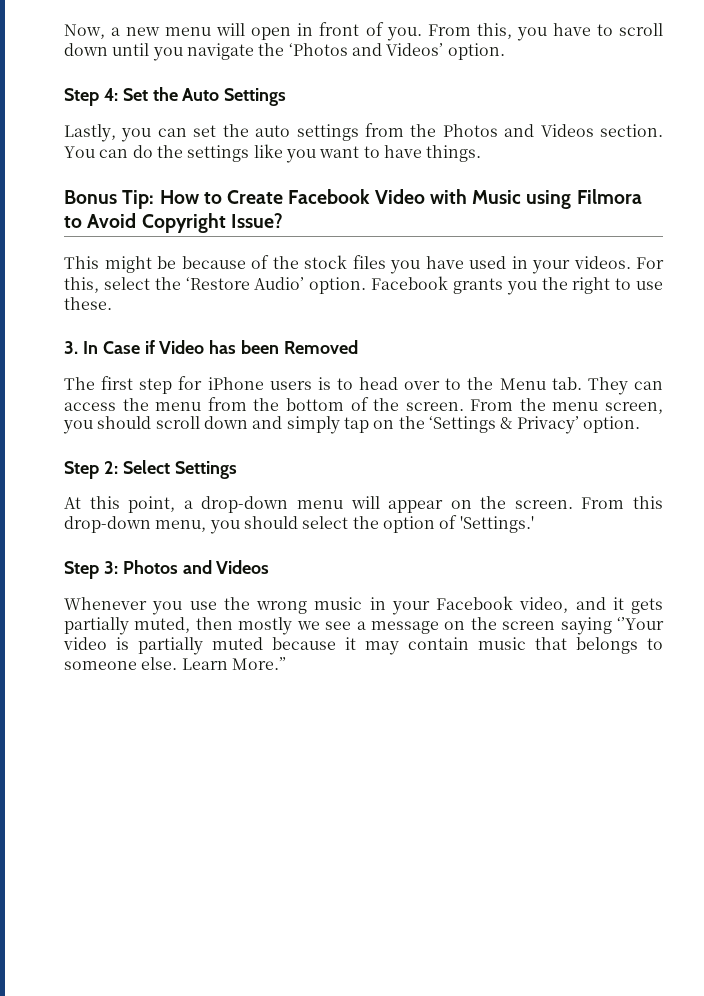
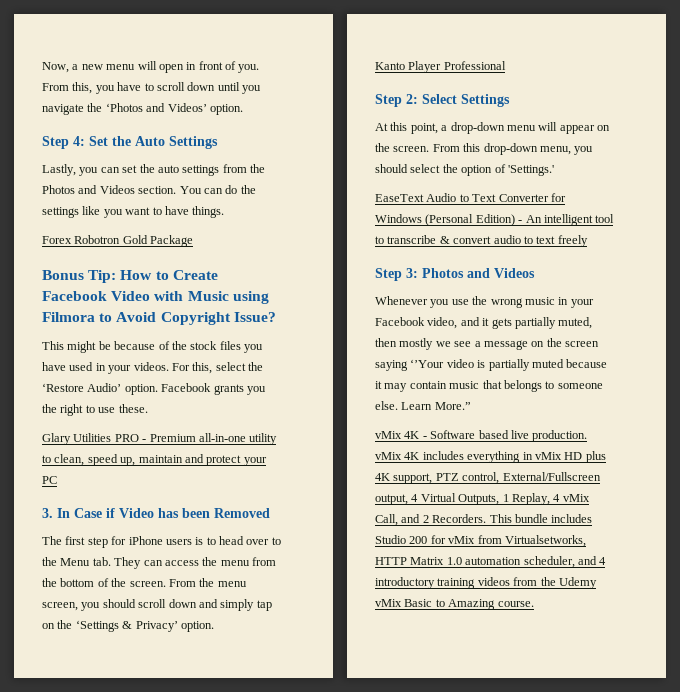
(482, 153) none -> [42,235,194,247] // Forex Robotron Gold Package
(112, 303) none -> [42,433,278,445] [42,454,267,466] [42,476,57,484] // Glary Utilities PRO - Premium all-in-one utility to clean, speed up, maintain and protect your PC
(640, 424) none -> [375,61,506,73] // Kanto Player Professional
(534, 524) none -> [375,193,566,202] [375,214,615,226] [375,235,588,247] // EaseText Audio to Text Converter for Windows (Personal Edition) - An intelligent tool to transcribe & convert audio to text freely
(286, 663) none -> [375,430,588,442] [375,451,606,463] [375,472,601,484] [375,493,590,505] [375,514,593,526] [375,535,586,547] [375,556,607,568] [375,577,597,589] [375,599,534,610] // vMix 4K - Software based live production. vMix 4K includes everything in vMix HD plus 4K support, PTZ control, External/Fullscreen output, 4 Virtual Outputs, 1 Replay, 4 vMix Call, and 2 Recorders. This bundle includes Studio 200 for vMix from Virtualsetworks, HTTP Matrix 1.0 automation scheduler, and 4 introductory training videos from the Udemy vMix Basic to Amazing course.

